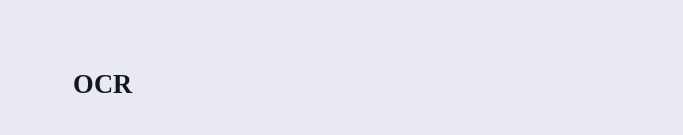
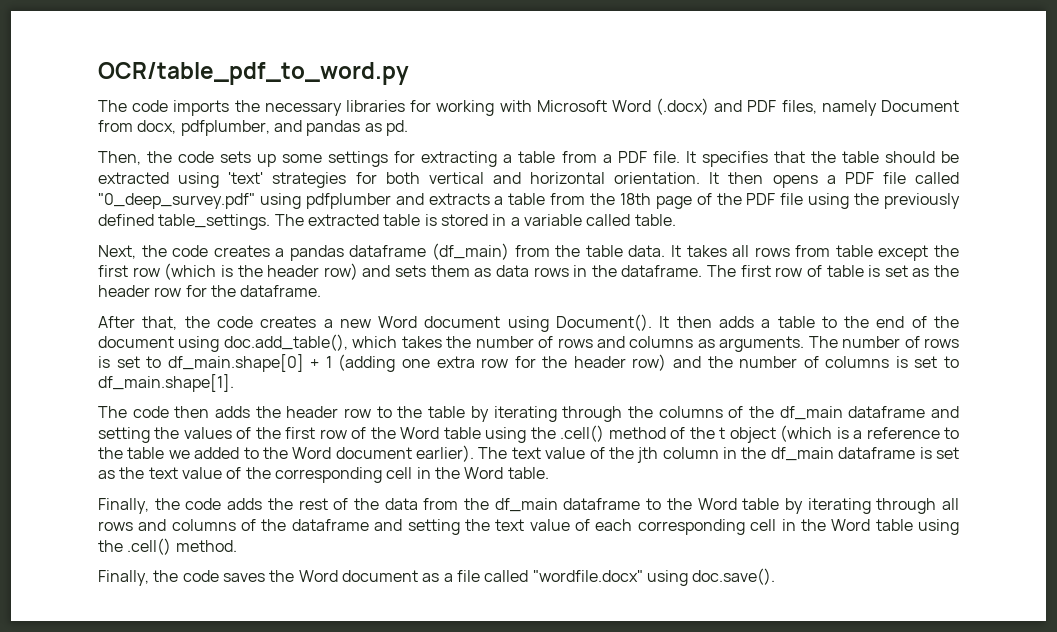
[73,75,133,93] OCR -> [98,62,409,85] [98,98,959,116] [98,120,408,136] [98,151,959,167] [98,172,959,188] [98,193,960,209] [98,214,676,230] [98,243,959,261] [98,263,959,280] [98,285,322,297] [98,314,959,332] [98,334,959,352] [98,354,959,372] [98,374,234,392] [98,406,960,422] [98,425,959,443] [98,445,960,463] [98,467,549,483] [98,498,960,514] [98,519,959,535] [98,538,237,555] [98,568,776,586] OCR/table_pdf_to_word.py // The code imports the necessary libraries for working with Microsoft Word (.docx) and PDF files, namely Document from docx, pdfplumber, and pandas as pd. // Then, the code sets up some settings for extracting a table from a PDF file. It specifies that the table should be extracted using 'text' strategies for both vertical and horizontal orientation. It then opens a PDF file called "0_deep_survey.pdf" using pdfplumber and extracts a table from the 18th page of the PDF file using the previously defined table_settings. The extracted table is stored in a variable called table. // Next, the code creates a pandas dataframe (df_main) from the table data. It takes all rows from table except the first row (which is the header row) and sets them as data rows in the dataframe. The first row of table is set as the header row for the dataframe. // After that, the code creates a new Word document using Document(). It then adds a table to the end of the document using doc.add_table(), which takes the number of rows and columns as arguments. The number of rows is set to df_main.shape[0] + 1 (adding one extra row for the header row) and the number of columns is set to df_main.shape[1]. // The code then adds the header row to the table by iterating through the columns of the df_main dataframe and setting the values of the first row of the Word table using the .cell() method of the t object (which is a reference to the table we added to the Word document earlier). The text value of the jth column in the df_main dataframe is set as the text value of the corresponding cell in the Word table. // Finally, the code adds the rest of the data from the df_main dataframe to the Word table by iterating through all rows and columns of the dataframe and setting the text value of each corresponding cell in the Word table using the .cell() method. // Finally, the code saves the Word document as a file called "wordfile.docx" using doc.save().

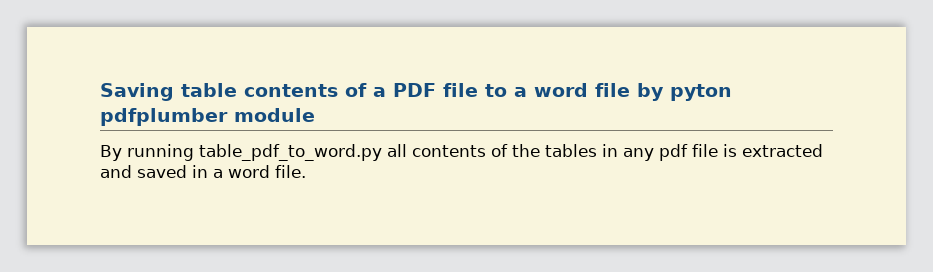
[98,62,409,85] [98,98,959,116] [98,120,408,136] [98,151,959,167] [98,172,959,188] [98,193,960,209] [98,214,676,230] [98,243,959,261] [98,263,959,280] [98,285,322,297] [98,314,959,332] [98,334,959,352] [98,354,959,372] [98,374,234,392] [98,406,960,422] [98,425,959,443] [98,445,960,463] [98,467,549,483] [98,498,960,514] [98,519,959,535] [98,538,237,555] [98,568,776,586] OCR/table_pdf_to_word.py // The code imports the necessary libraries for working with Microsoft Word (.docx) and PDF files, namely Document from docx, pdfplumber, and pandas as pd. // Then, the code sets up some settings for extracting a table from a PDF file. It specifies that the table should be extracted using 'text' strategies for both vertical and horizontal orientation. It then opens a PDF file called "0_deep_survey.pdf" using pdfplumber and extracts a table from the 18th page of the PDF file using the previously defined table_settings. The extracted table is stored in a variable called table. // Next, the code creates a pandas dataframe (df_main) from the table data. It takes all rows from table except the first row (which is the header row) and sets them as data rows in the dataframe. The first row of table is set as the header row for the dataframe. // After that, the code creates a new Word document using Document(). It then adds a table to the end of the document using doc.add_table(), which takes the number of rows and columns as arguments. The number of rows is set to df_main.shape[0] + 1 (adding one extra row for the header row) and the number of columns is set to df_main.shape[1]. // The code then adds the header row to the table by iterating through the columns of the df_main dataframe and setting the values of the first row of the Word table using the .cell() method of the t object (which is a reference to the table we added to the Word document earlier). The text value of the jth column in the df_main dataframe is set as the text value of the corresponding cell in the Word table. // Finally, the code adds the rest of the data from the df_main dataframe to the Word table by iterating through all rows and columns of the dataframe and setting the text value of each corresponding cell in the Word table using the .cell() method. // Finally, the code saves the Word document as a file called "wordfile.docx" using doc.save(). -> [100,83,732,101] [100,108,315,126] [100,144,823,161] [100,165,306,178] Saving table contents of a PDF file to a word file by pyton pdfplumber module // By running table_pdf_to_word.py all contents of the tables in any pdf file is extracted and saved in a word file.

